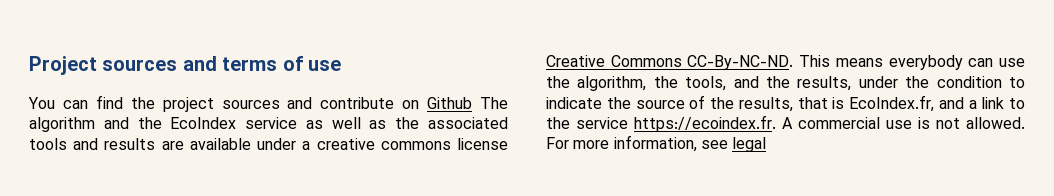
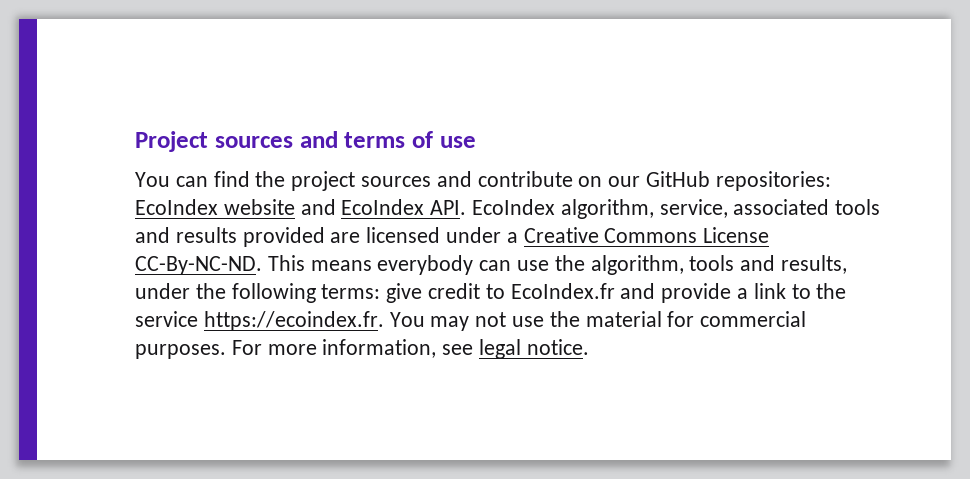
[427,97,508,109] [29,117,508,132] [29,138,509,150] Github The algorithm and the EcoIndex service as well as the associated tools and results are available under a creative commons license -> [608,171,831,191] [135,199,881,219] [135,227,518,247] our GitHub repositories: EcoIndex website and EcoIndex API. EcoIndex algorithm, service, associated tools and results provided are licensed under a
(682, 61) none -> [703,227,770,243] License
[653,76,1025,91] [546,95,964,112] the tools, and the results, under the condition to indicate the source of the results, that is EcoIndex.fr, and -> [689,255,848,274] [135,283,732,303] tools and results, under the following terms: give credit to EcoIndex.fr and provide
[782,117,1025,129] A commercial use is not allowed. -> [389,311,807,331] [135,344,226,359] You may not use the material for commercial purposes.
(767, 144) none -> [526,339,589,355] notice.

